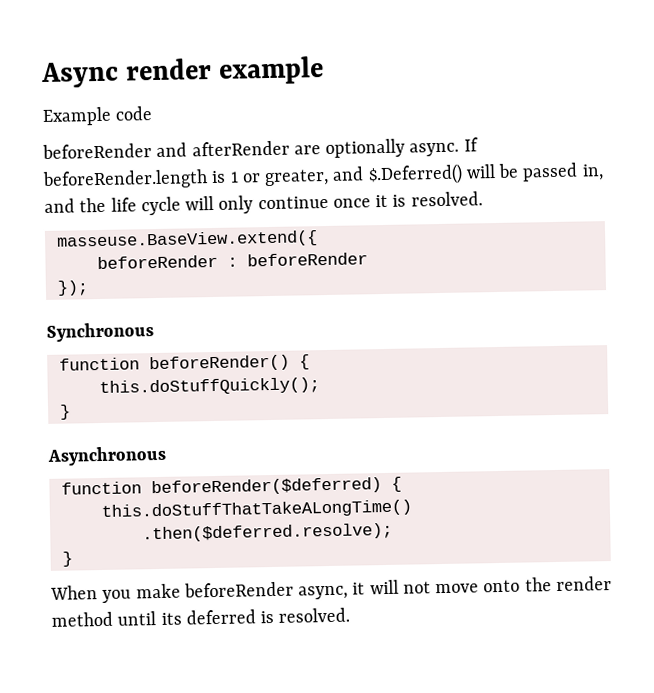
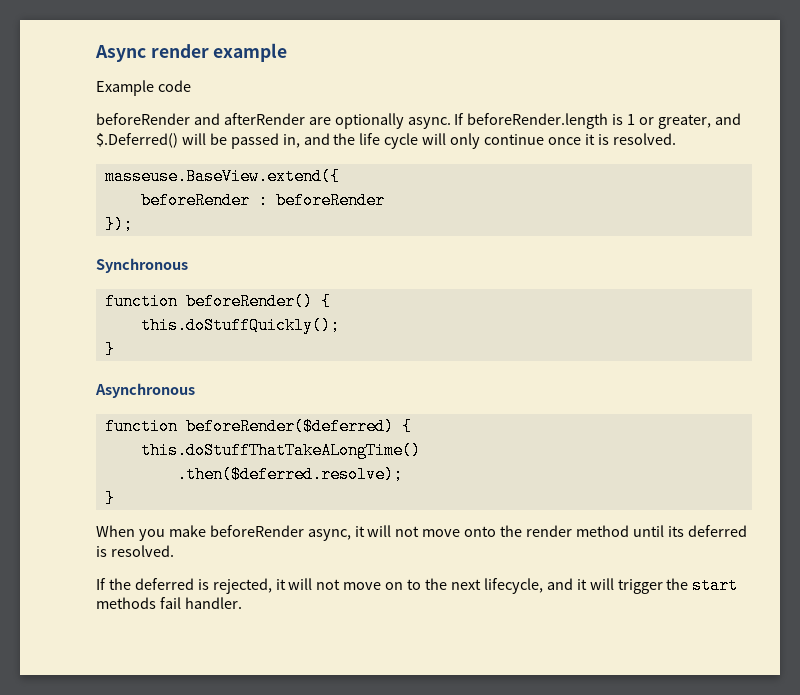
(351, 615) none -> [96,577,739,594] [96,597,242,609] // If the deferred is rejected, it will not move on to the next lifecycle, and it will trigger the start methods fail handler.

